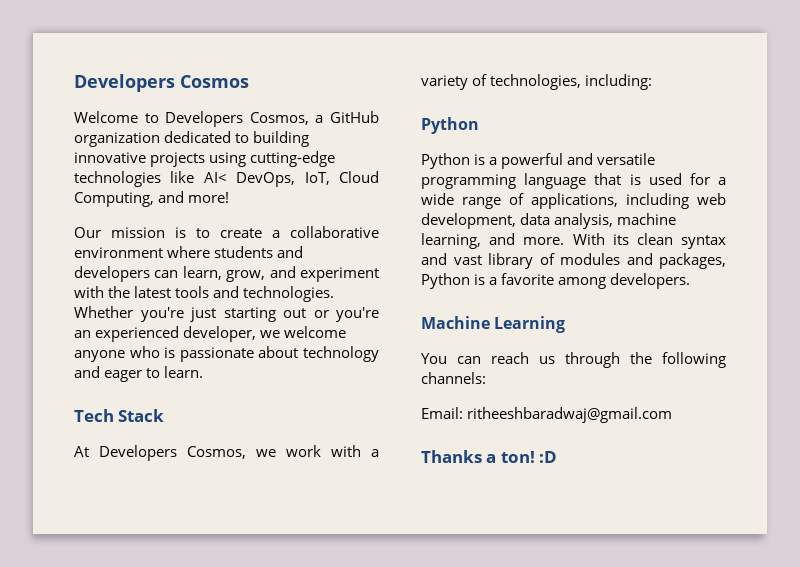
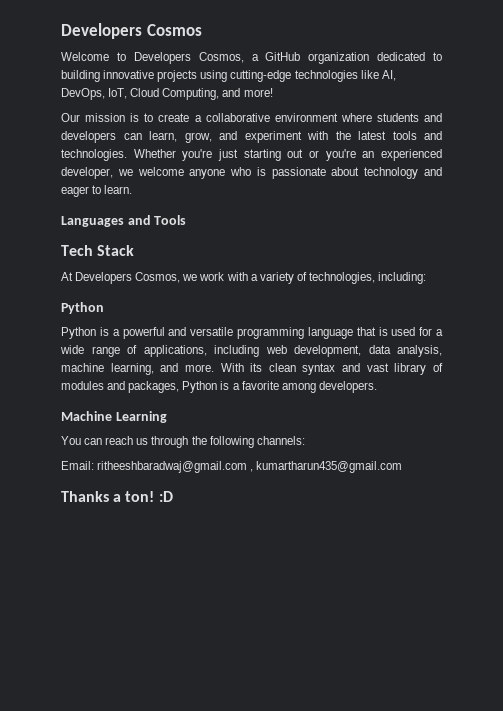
[203,172,227,183] AI< -> [381,70,396,81] AI,
(204, 372) none -> [61,215,187,227] // Languages and Tools
(673, 415) none -> [250,461,403,473] , kumartharun435@gmail.com

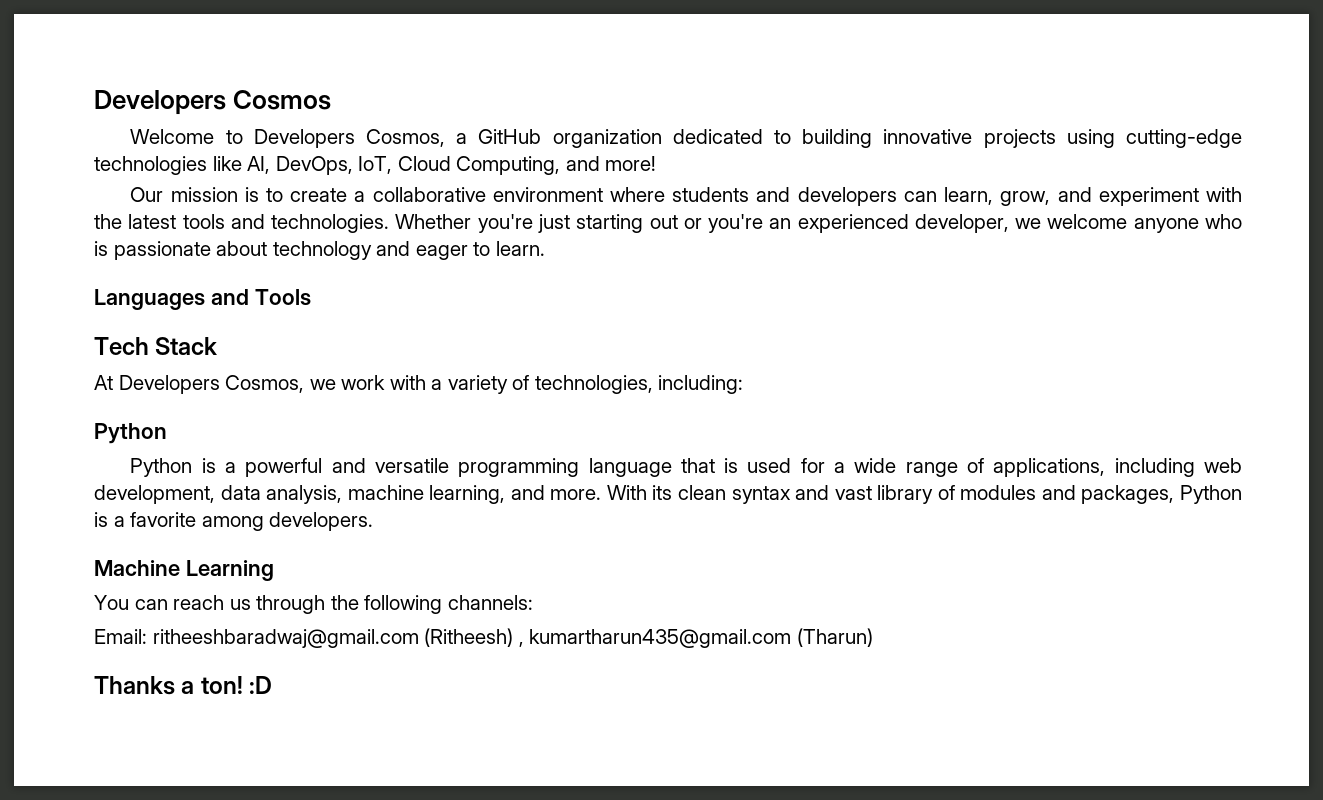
(248, 467) none -> [424,628,514,647] (Ritheesh)
(403, 467) none -> [796,628,873,647] (Tharun)

